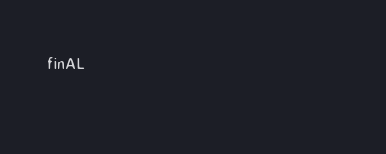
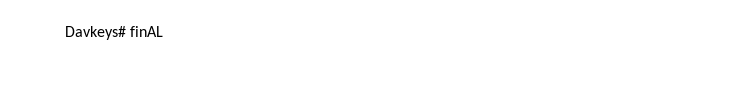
(47, 63) none -> [65,26,126,40] Davkeys#

